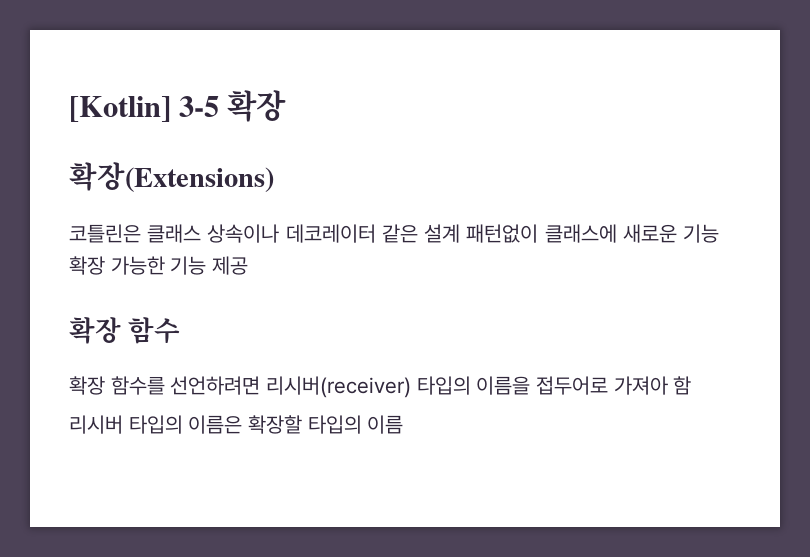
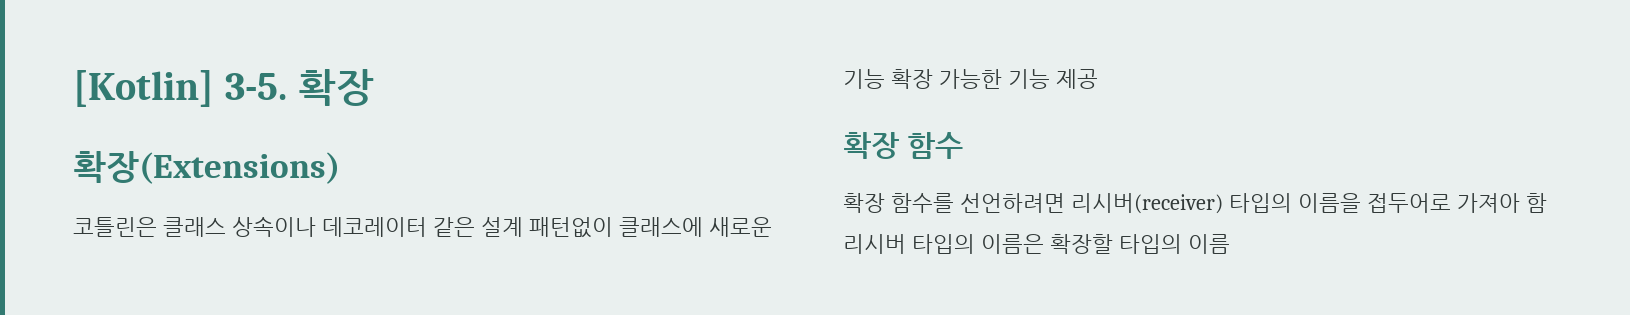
[179,96,220,117] 3-5 -> [224,73,287,100] 3-5.

